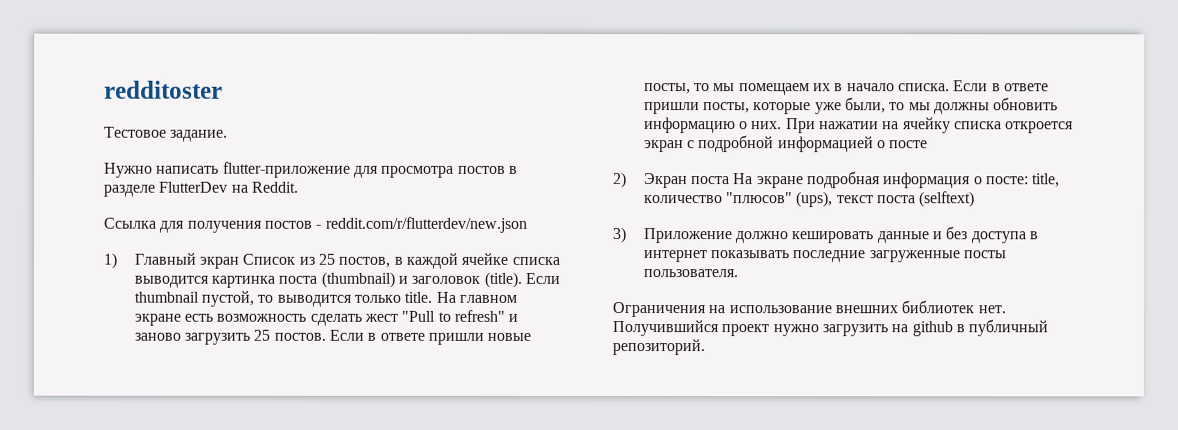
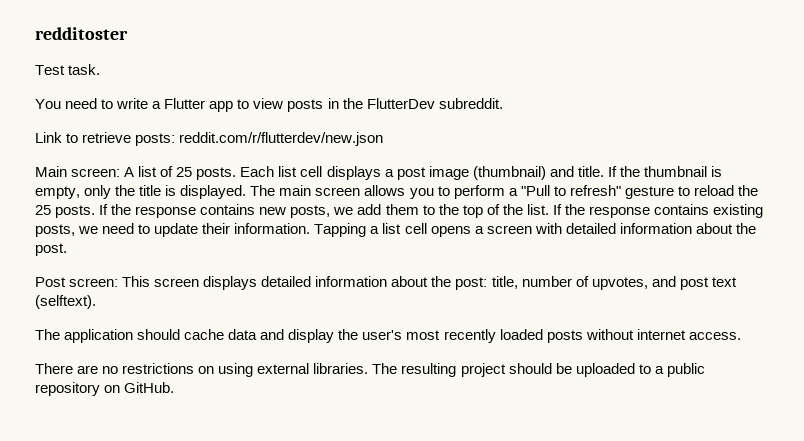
[104,126,229,142] [104,161,518,178] [104,181,299,197] [103,216,527,233] [103,252,560,269] [133,271,561,288] [133,290,518,307] [133,309,519,326] [133,329,532,345] [643,80,1050,96] [643,97,1059,115] [643,117,1075,134] [643,135,929,153] [613,171,1061,189] [643,191,976,208] [612,226,1039,244] [642,250,1007,263] [642,269,738,278] [612,300,1006,318] [612,319,1049,337] [612,339,705,356] Тестовое задание. // Нужно написать flutter-приложение для просмотра постов в разделе FlutterDev на Reddit. // Ссылка для получения постов - reddit.com/r/flutterdev/new.json // 1) Главный экран Список из 25 постов, в каждой ячейке списка выводится картинка поста (thumbnail) и заголовок (title). Если thumbnail пустой, то выводится только title. На главном экране есть возможность сделать жест "Pull to refresh" и заново загрузить 25 постов. Если в ответе пришли новые посты, то мы помещаем их в начало списка. Если в ответе пришли посты, которые уже были, то мы должны обновить информацию о них. При нажатии на ячейку списка откроется экран с подробной информацией о посте // 2) Экран поста На экране подробная информация о посте: title, количество "плюсов" (ups), текст поста (selftext) // 3) Приложение должно кешировать данные и без доступа в интернет показывать последние загруженные посты пользователя. // Ограничения на использование внешних библиотек нет. Получившийся проект нужно загрузить на github в публичный репозиторий. -> [35,64,101,75] [35,98,503,112] [35,132,384,146] [35,166,722,180] [35,185,758,199] [35,204,764,218] [35,223,756,237] [35,243,67,256] [35,276,737,290] [35,295,96,309] [35,329,741,343] [35,363,705,377] [35,382,175,396] Test task. // You need to write a Flutter app to view posts in the FlutterDev subreddit. // Link to retrieve posts: reddit.com/r/flutterdev/new.json // Main screen: A list of 25 posts. Each list cell displays a post image (thumbnail) and title. If the thumbnail is empty, only the title is displayed. The main screen allows you to perform a "Pull to refresh" gesture to reload the 25 posts. If the response contains new posts, we add them to the top of the list. If the response contains existing posts, we need to update their information. Tapping a list cell opens a screen with detailed information about the post. // Post screen: This screen displays detailed information about the post: title, number of upvotes, and post text (selftext). // The application should cache data and display the user's most recently loaded posts without internet access. // There are no restrictions on using external libraries. The resulting project should be uploaded to a public repository on GitHub.

